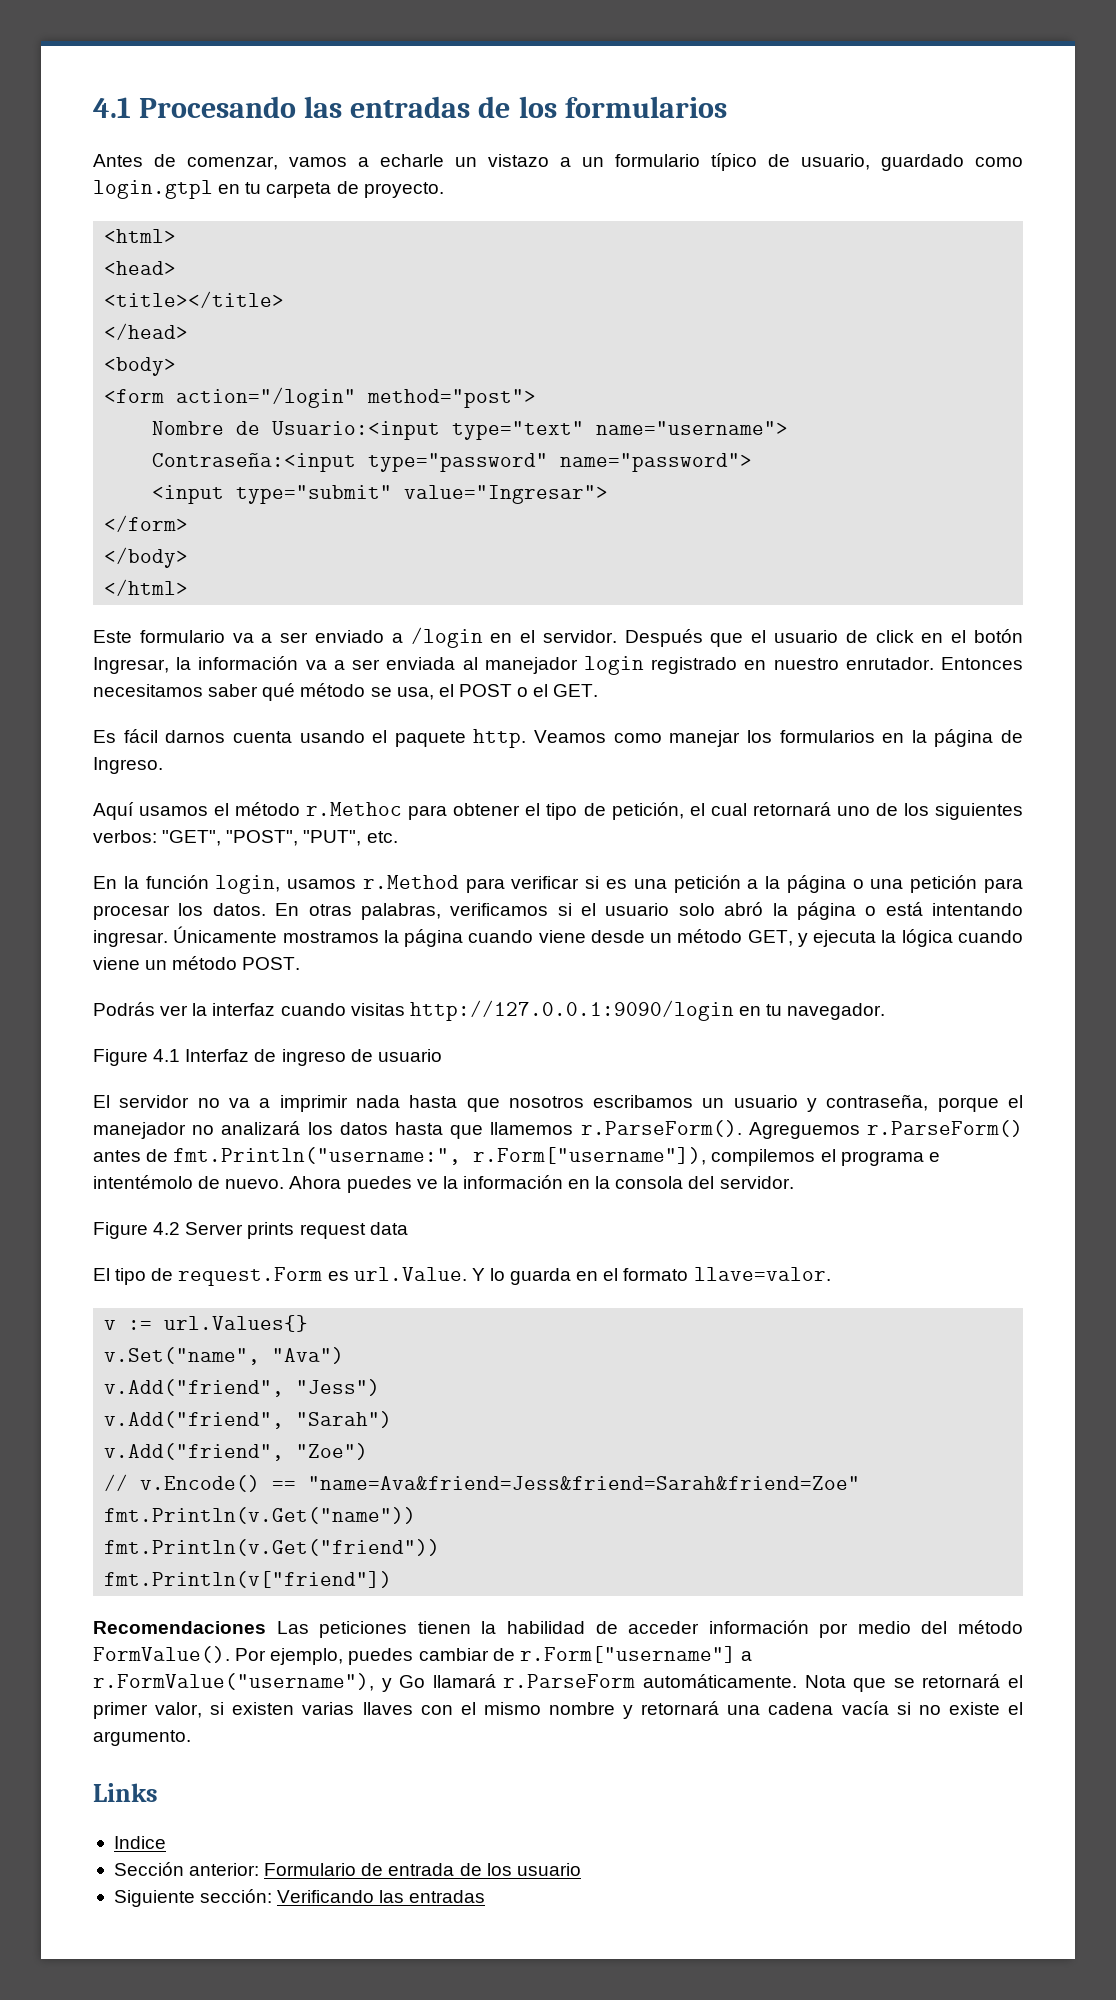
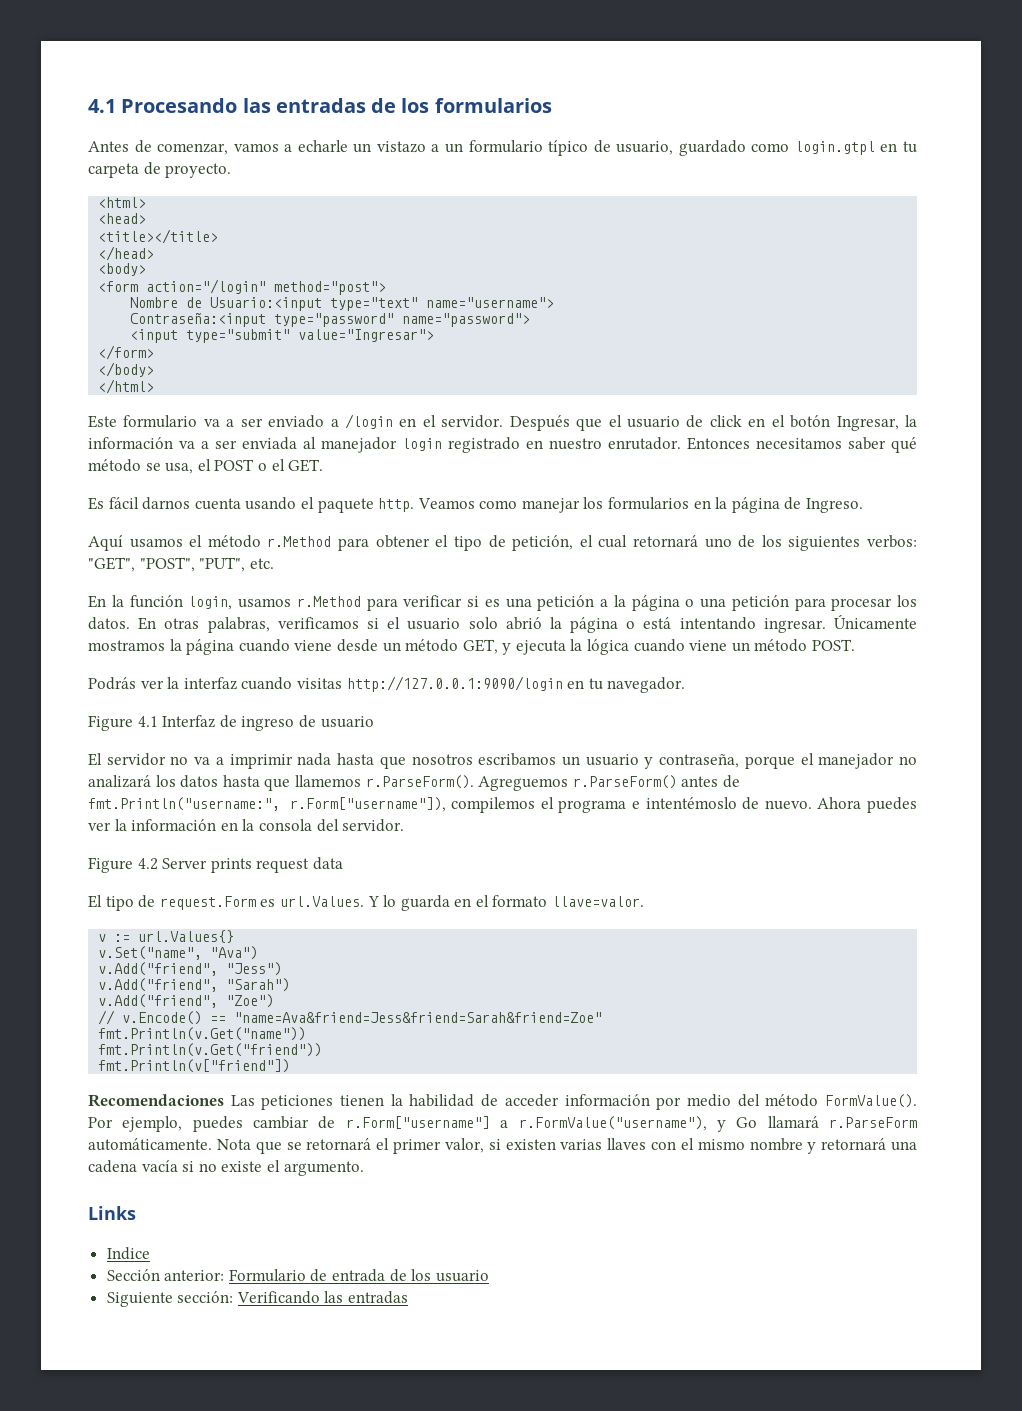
[306,802,403,816] r.Methoc -> [267,536,332,547] r.Method
[724,902,764,916] abró -> [505,617,542,630] abrió
[93,1175,193,1189] intentémolo -> [645,797,737,809] intentémoslo
[416,1179,438,1189] ve -> [88,822,111,831] ver
[353,1267,467,1281] url.Value. -> [279,896,364,907] url.Values.

